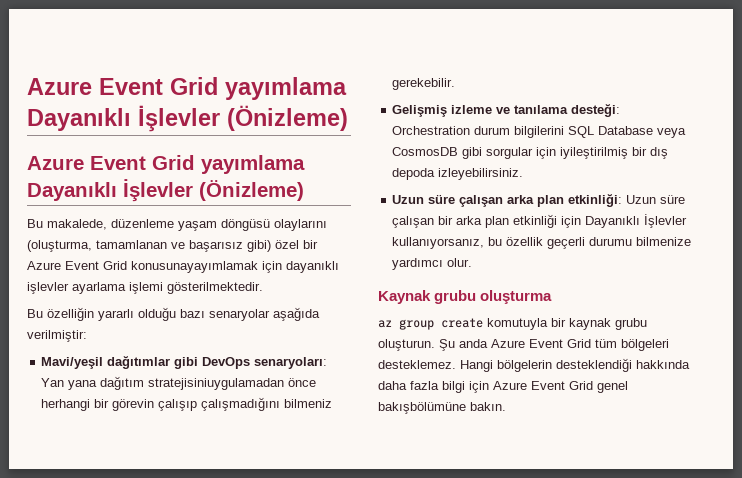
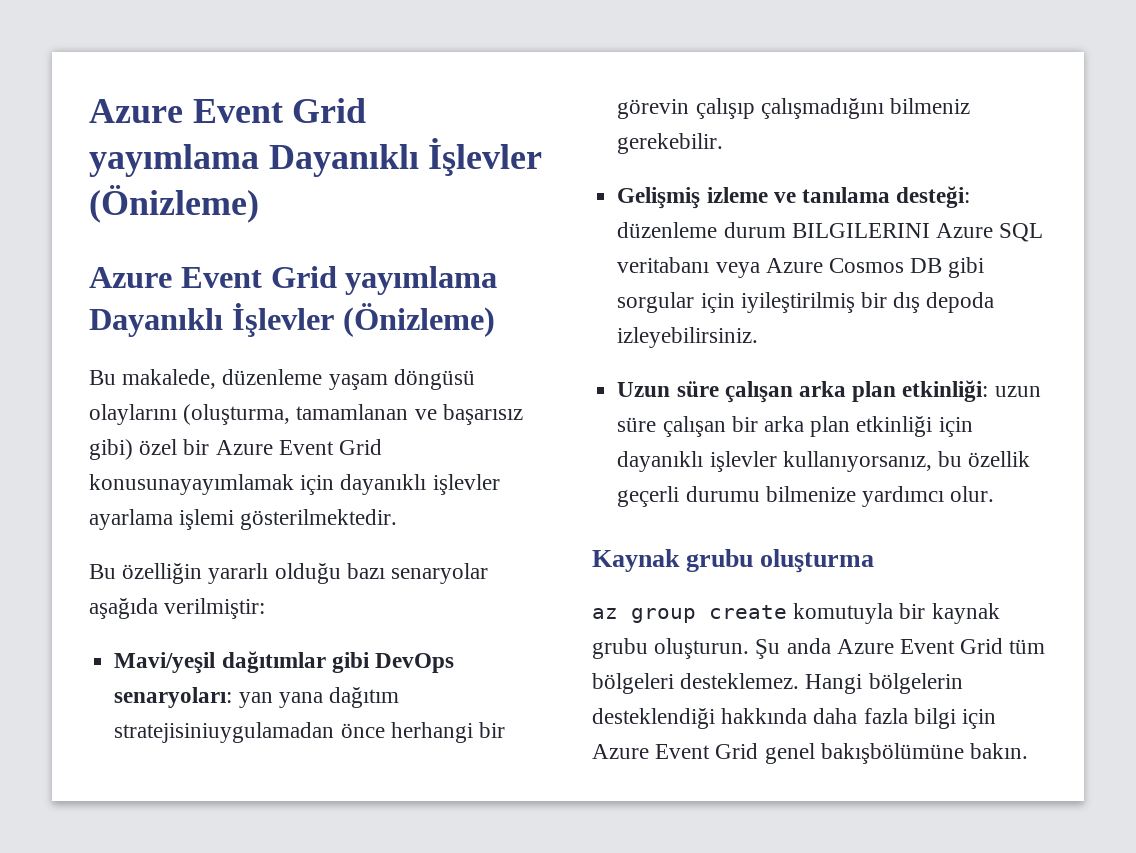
[41,378,65,387] Yan -> [238,692,273,708] yan
[392,126,687,138] [392,147,459,156] Orchestration durum bilgilerini SQL Database veya CosmosDB -> [617,222,1044,242] [617,257,943,278] düzenleme durum BILGILERINI Azure SQL veritabanı veya Azure Cosmos DB
[626,195,657,204] Uzun -> [994,386,1041,397] uzun
[585,214,688,228] Dayanıklı İşlevler -> [617,451,777,472] dayanıklı işlevler

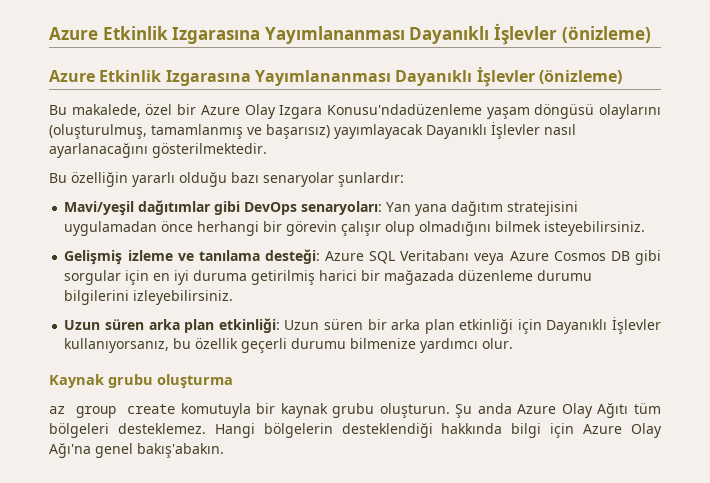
[89,98,367,123] [89,138,543,177] [89,185,259,223] [89,266,498,295] [89,303,495,337] Azure Event Grid yayımlama Dayanıklı İşlevler (Önizleme) // Azure Event Grid yayımlama Dayanıklı İşlevler (Önizleme) -> [49,23,651,45] [49,67,622,87] Azure Etkinlik Izgarasına Yayımlananması Dayanıklı İşlevler (önizleme) // Azure Etkinlik Izgarasına Yayımlananması Dayanıklı İşlevler (önizleme)
[222,369,475,390] [89,404,523,425] [89,439,383,460] [89,474,500,495] [89,509,235,530] düzenleme yaşam döngüsü olaylarını (oluşturma, tamamlanan ve başarısız gibi) özel bir Azure Event Grid konusunayayımlamak için dayanıklı işlevler ayarlama işlemi -> [145,104,661,119] [49,122,576,139] [49,143,148,158] özel bir Azure Olay Izgara Konusu'ndadüzenleme yaşam döngüsü olaylarını (oluşturulmuş, tamamlanmış ve başarısız) yayımlayacak Dayanıklı İşlevler nasıl ayarlanacağını
[89,598,266,619] aşağıda verilmiştir: -> [338,172,404,187] şunlardır:
[238,692,273,708] yan -> [386,202,412,212] Yan
[114,722,335,743] stratejisiniuygulamadan -> [507,201,579,216] [64,221,158,236] stratejisini uygulamadan
[695,98,970,119] [617,133,724,154] çalışıp çalışmadığını bilmeniz gerekebilir. -> [341,221,646,236] çalışır olup olmadığını bilmek isteyebilirsiniz.
[617,222,930,238] düzenleme durum BILGILERINI -> (320, 256) none
[617,257,710,273] veritabanı -> [400,250,470,261] Veritabanı
[740,292,995,313] iyileştirilmiş bir dış depoda -> [153,270,593,285] [64,290,130,305] en iyi duruma getirilmiş harici bir mağazada düzenleme durumu bilgilerini
[676,381,793,403] süre çalışan -> [104,319,144,330] süren
[994,386,1041,397] [617,416,726,437] uzun süre çalışan -> [284,319,363,330] Uzun süren
[617,451,777,472] dayanıklı işlevler -> [546,317,662,334] Dayanıklı İşlevler
[900,638,1004,654] Event Grid -> [561,403,629,418] Olay Ağıtı
[813,708,908,724] daha fazla -> (503, 428) none
[655,743,1029,764] Event Grid genel bakışbölümüne bakın. -> [631,423,663,438] [49,443,224,458] Olay Ağı'na genel bakış'abakın.

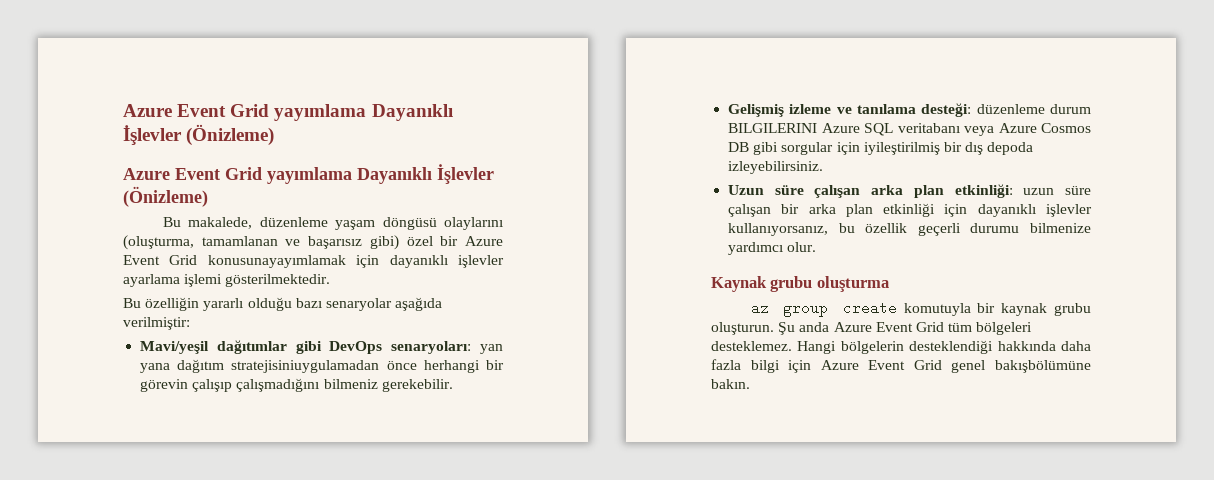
[49,23,651,45] [49,67,622,87] Azure Etkinlik Izgarasına Yayımlananması Dayanıklı İşlevler (önizleme) // Azure Etkinlik Izgarasına Yayımlananması Dayanıklı İşlevler (önizleme) -> [123,104,453,121] [123,124,275,146] [123,164,494,184] [123,186,208,207] Azure Event Grid yayımlama Dayanıklı İşlevler (Önizleme) // Azure Event Grid yayımlama Dayanıklı İşlevler (Önizleme)
[145,104,661,119] [49,122,576,139] [49,143,148,158] özel bir Azure Olay Izgara Konusu'ndadüzenleme yaşam döngüsü olaylarını (oluşturulmuş, tamamlanmış ve başarısız) yayımlayacak Dayanıklı İşlevler nasıl ayarlanacağını -> [259,217,504,230] [123,235,504,250] [123,255,504,268] [123,274,223,287] düzenleme yaşam döngüsü olaylarını (oluşturma, tamamlanan ve başarısız gibi) özel bir Azure Event Grid konusunayayımlamak için dayanıklı işlevler ayarlama işlemi
[338,172,404,187] şunlardır: -> [395,297,443,311] [123,317,190,330] aşağıda verilmiştir:
[386,202,412,212] Yan -> [480,344,503,354] yan
[507,201,579,216] [64,221,158,236] stratejisini uygulamadan -> [231,360,380,373] stratejisiniuygulamadan
[341,221,646,236] çalışır olup olmadığını bilmek isteyebilirsiniz. -> [192,378,453,392] çalışıp çalışmadığını bilmeniz gerekebilir.
(320, 256) none -> [976,104,1091,114] [728,123,818,133] düzenleme durum BILGILERINI
[400,250,470,261] Veritabanı -> [897,123,961,133] veritabanı
[153,270,593,285] [64,290,130,305] en iyi duruma getirilmiş harici bir mağazada düzenleme durumu bilgilerini -> [863,142,1034,155] iyileştirilmiş bir dış depoda
[104,319,144,330] süren -> [774,185,861,198] süre çalışan
[284,319,363,330] Uzun süren -> [1023,186,1091,195] [728,204,772,217] uzun süre çalışan
[546,317,662,334] Dayanıklı İşlevler -> [977,204,1092,217] dayanıklı işlevler
[561,403,629,418] Olay Ağıtı -> [875,322,944,332] Event Grid
(503, 428) none -> [1061,341,1091,351] [711,359,741,370] daha fazla
[631,423,663,438] [49,443,224,458] Olay Ağı'na genel bakış'abakın. -> [868,360,1091,373] [711,379,750,389] Event Grid genel bakışbölümüne bakın.

